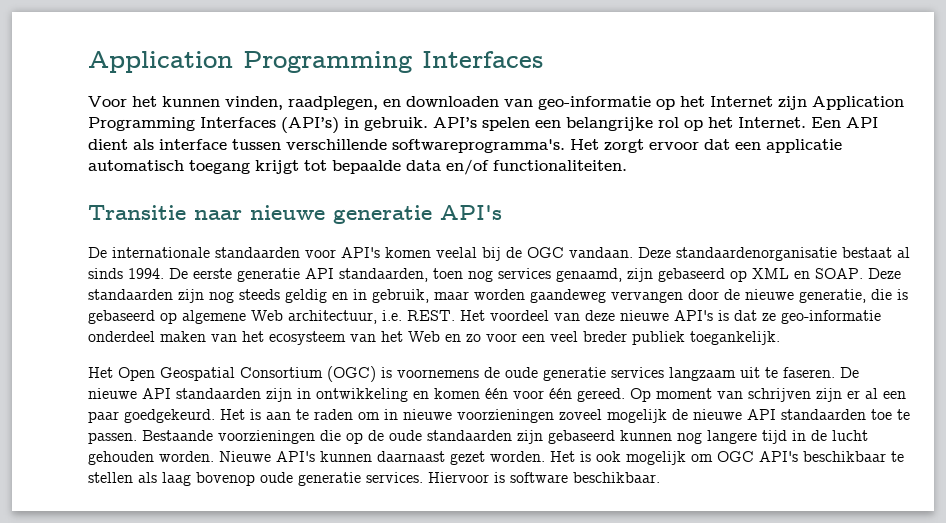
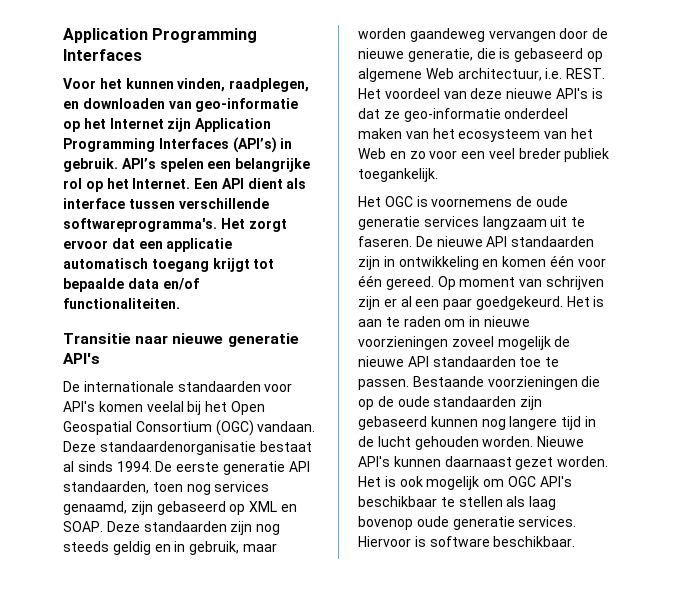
[506,247,564,258] de OGC -> [205,401,265,415] [63,420,254,436] het Open Geospatial Consortium (OGC)
[118,366,376,382] Open Geospatial Consortium (OGC) -> [384,196,413,207] OGC

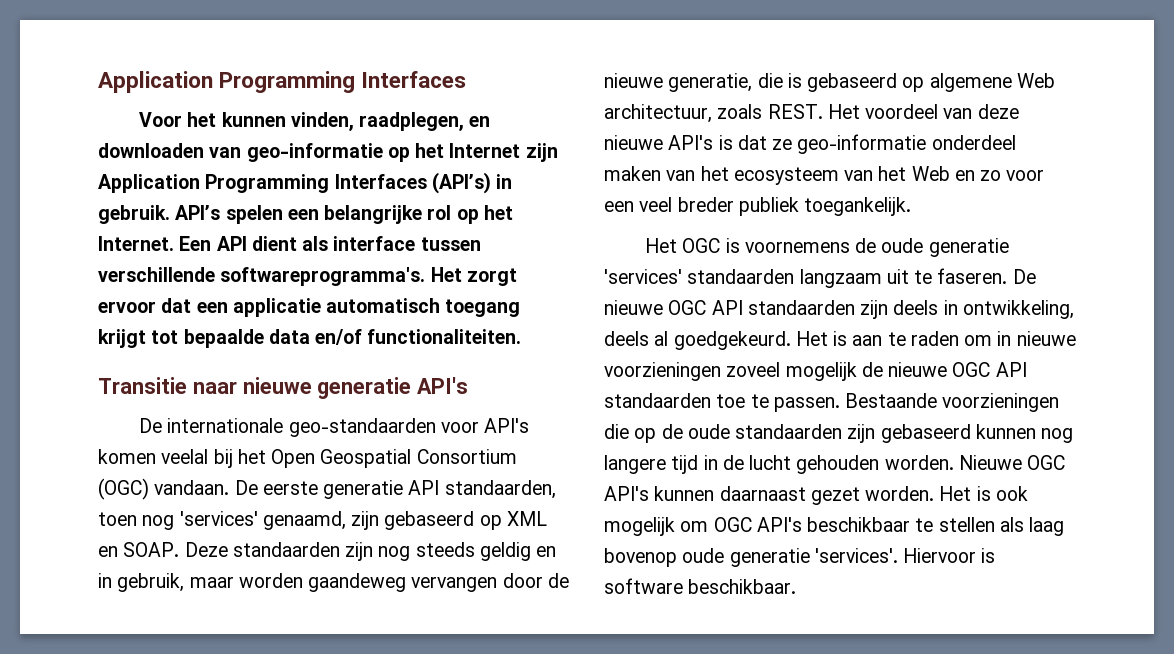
[177,381,261,392] standaarden -> [288,418,436,437] geo-standaarden
[63,441,312,455] [63,461,152,472] Deze standaardenorganisatie bestaat al sinds 1994. -> (230, 487) none
[214,481,270,492] services -> [179,511,258,526] 'services'
[545,68,563,79] i.e. -> [717,104,763,119] zoals
[423,216,479,227] services -> [604,269,795,284] 'services' standaarden
(483, 241) none -> [668,300,707,315] OGC
[383,255,606,270] [358,275,604,290] [358,296,473,310] in ontwikkeling en komen één voor één gereed. Op moment van schrijven zijn er al een paar -> [893,300,1074,319] [604,331,669,346] deels in ontwikkeling, deels al
(404, 361) none -> [952,362,991,377] OGC
(585, 441) none -> [1027,455,1066,470] OGC
[518,516,577,527] services. -> [814,548,898,563] 'services'.

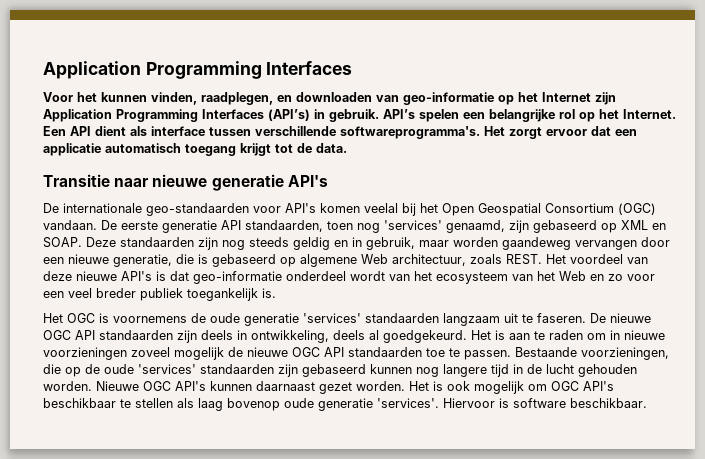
[183,329,522,348] bepaalde data en/of functionaliteiten. -> [297,143,347,153] de data.
[547,573,569,588] de -> [43,257,64,264] een
[772,139,793,150] ze -> (189, 276) none
[604,166,661,181] maken -> [350,271,385,281] wordt
[804,197,912,216] toegankelijk. -> [187,288,276,301] toegankelijk is.
[942,393,1060,412] voorzieningen -> [581,347,669,360] voorzieningen,
(730, 431) none -> [138,364,196,374] 'services'

